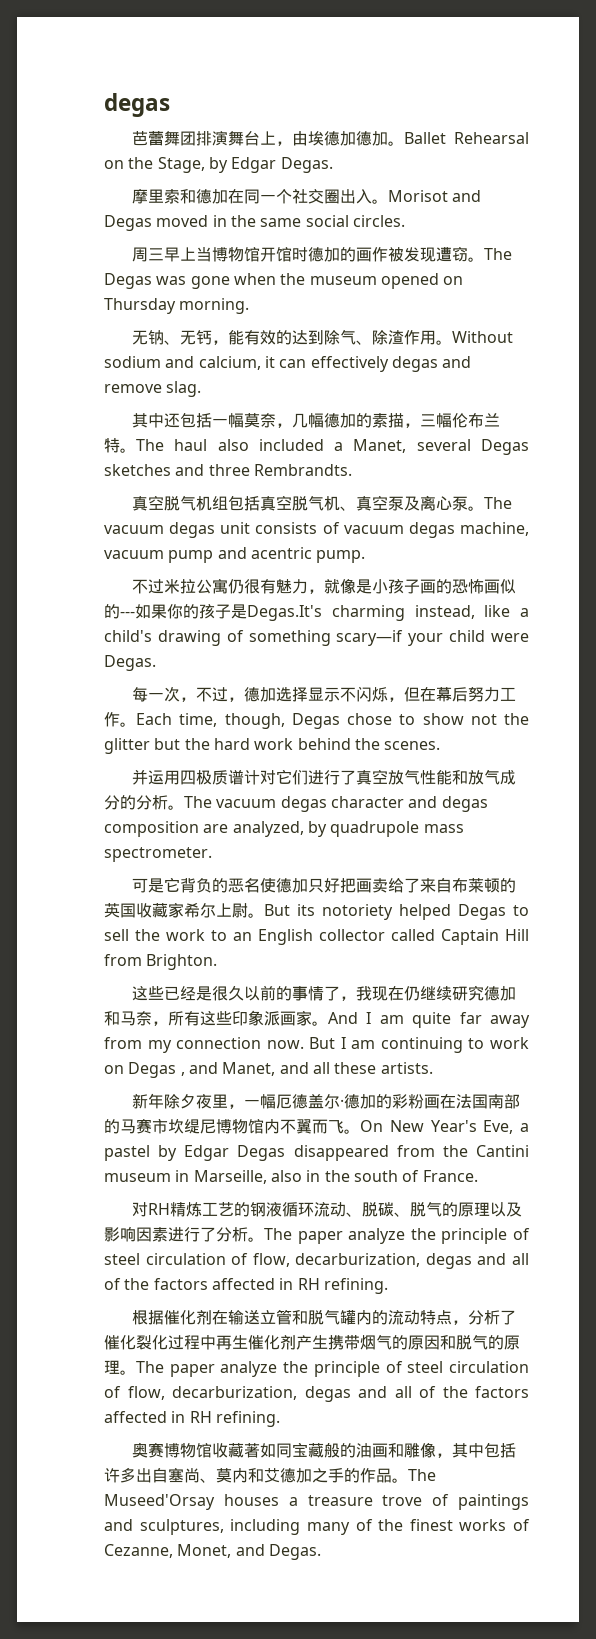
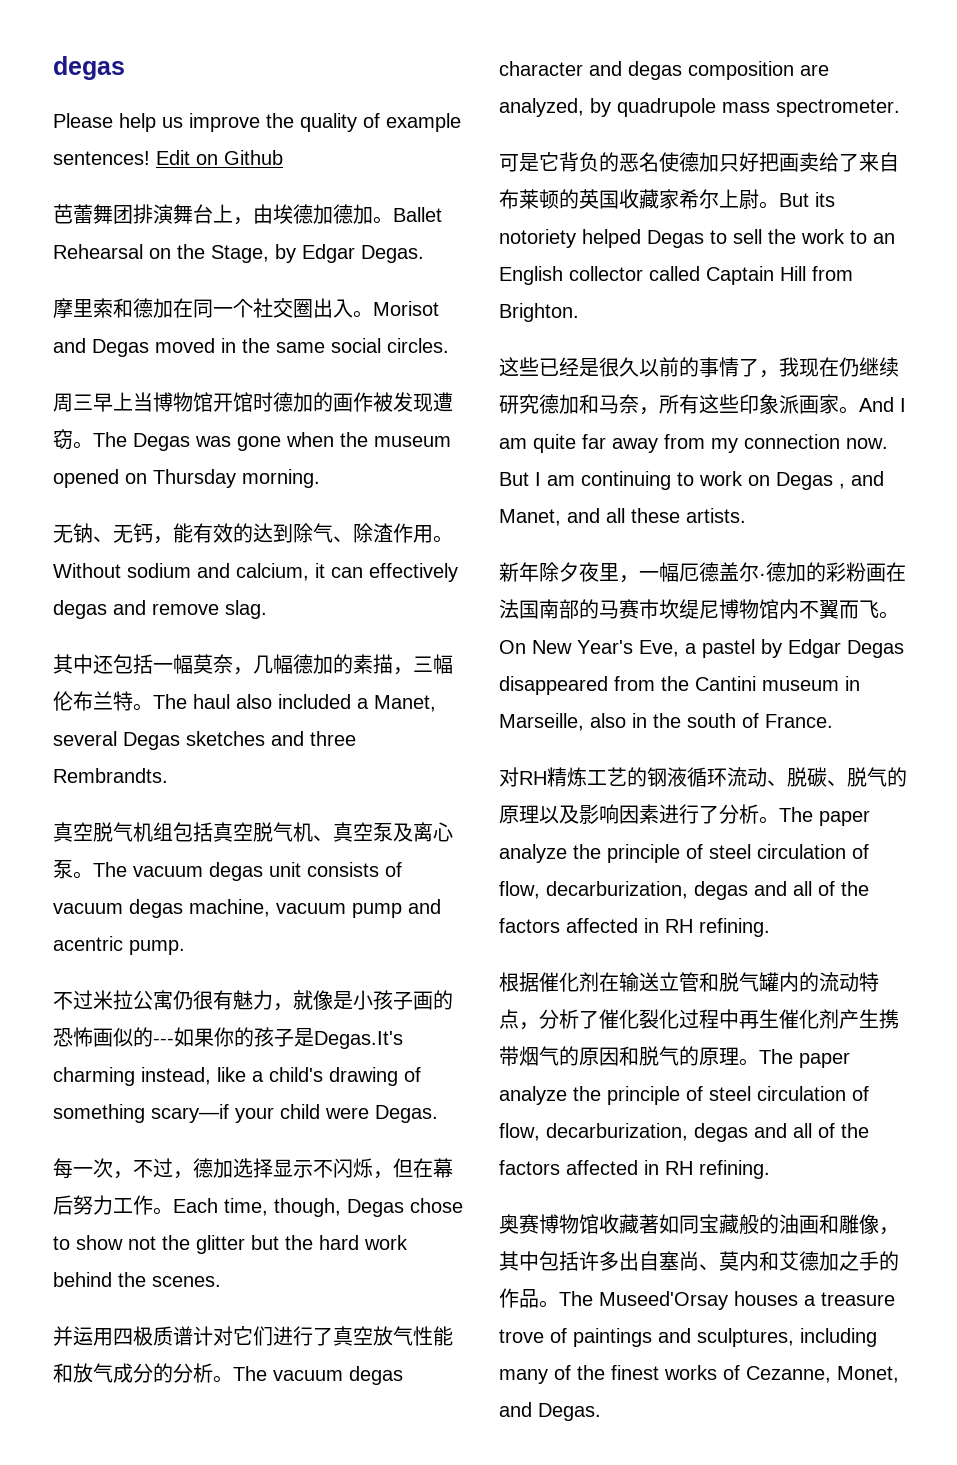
[104,93,170,117] degas -> [53,56,125,80] [53,113,461,132] [53,150,283,165] degas // Please help us improve the quality of example sentences! Edit on Github

